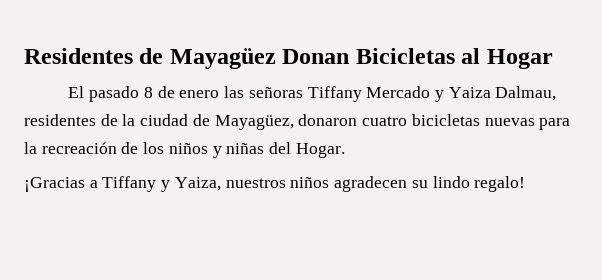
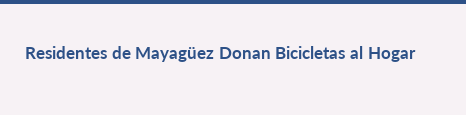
[68,86,557,102] [24,114,571,130] [24,142,345,158] [24,176,526,192] // El pasado 8 de enero las señoras Tiffany Mercado y Yaiza Dalmau, residentes de la ciudad de Mayagüez, donaron cuatro bicicletas nuevas para la recreación de los niños y niñas del Hogar. // ¡Gracias a Tiffany y Yaiza, nuestros niños agradecen su lindo regalo! -> (416, 54) none

